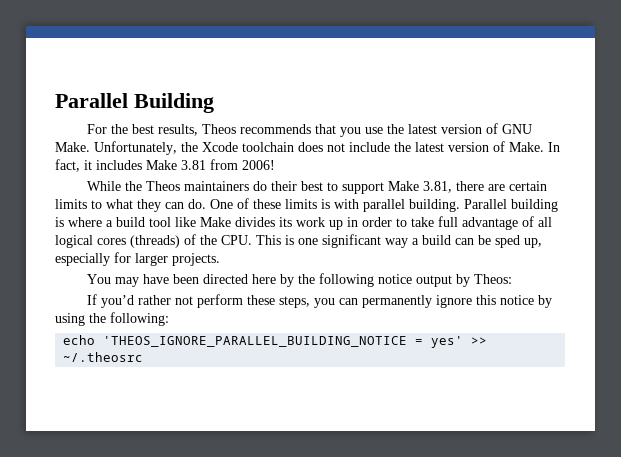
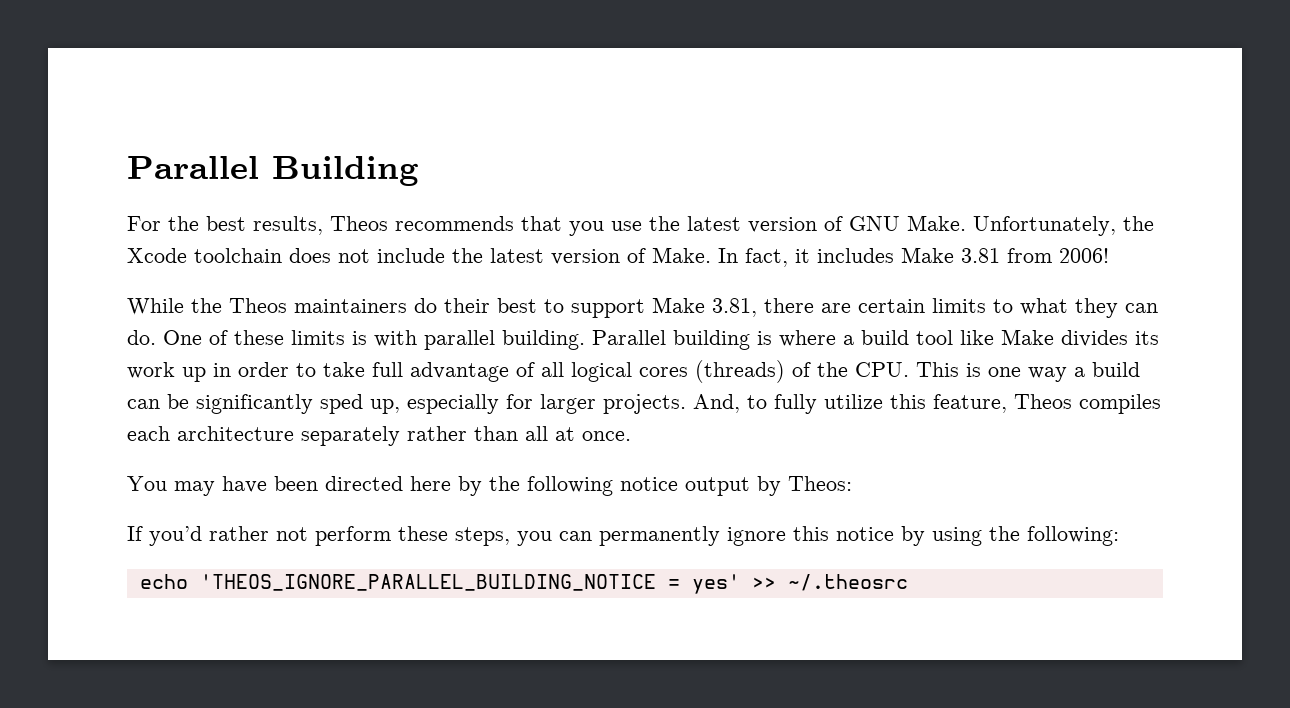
[322,234,381,248] significant -> (1021, 372) none
(491, 240) none -> [196,394,313,414] significantly
(220, 259) none -> [693,394,1161,414] [127,426,631,446] And, to fully utilize this feature, Theos compiles each architecture separately rather than all at once.

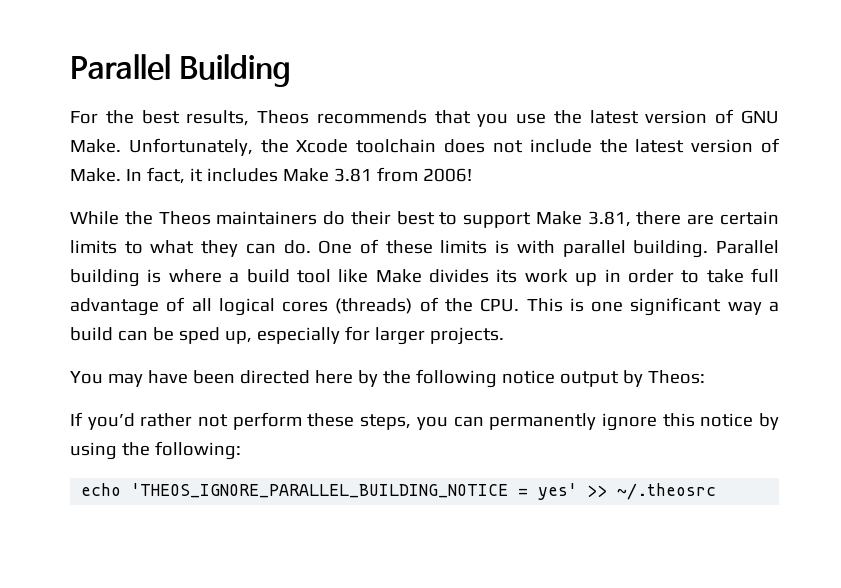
(1021, 372) none -> [630,297,722,316] significant
[196,394,313,414] significantly -> (174, 334) none
[693,394,1161,414] [127,426,631,446] And, to fully utilize this feature, Theos compiles each architecture separately rather than all at once. -> (504, 336) none

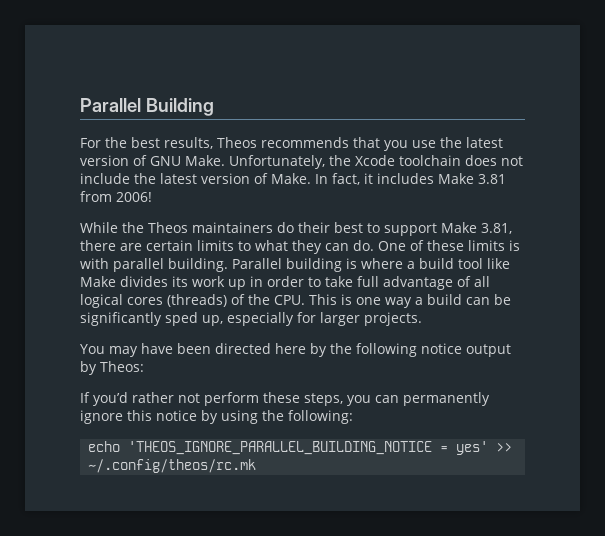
[630,297,722,316] significant -> (381, 301) none
(174, 334) none -> [80,312,162,326] significantly
[617,483,717,500] ~/.theosrc -> [88,459,257,473] ~/.config/theos/rc.mk

